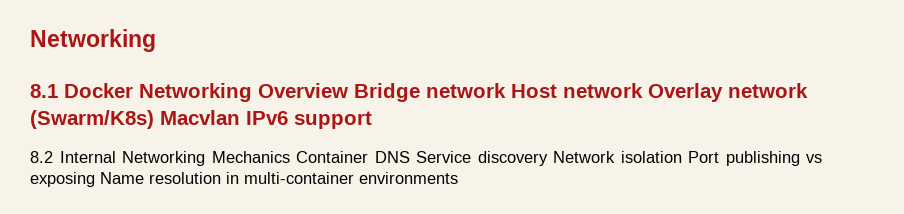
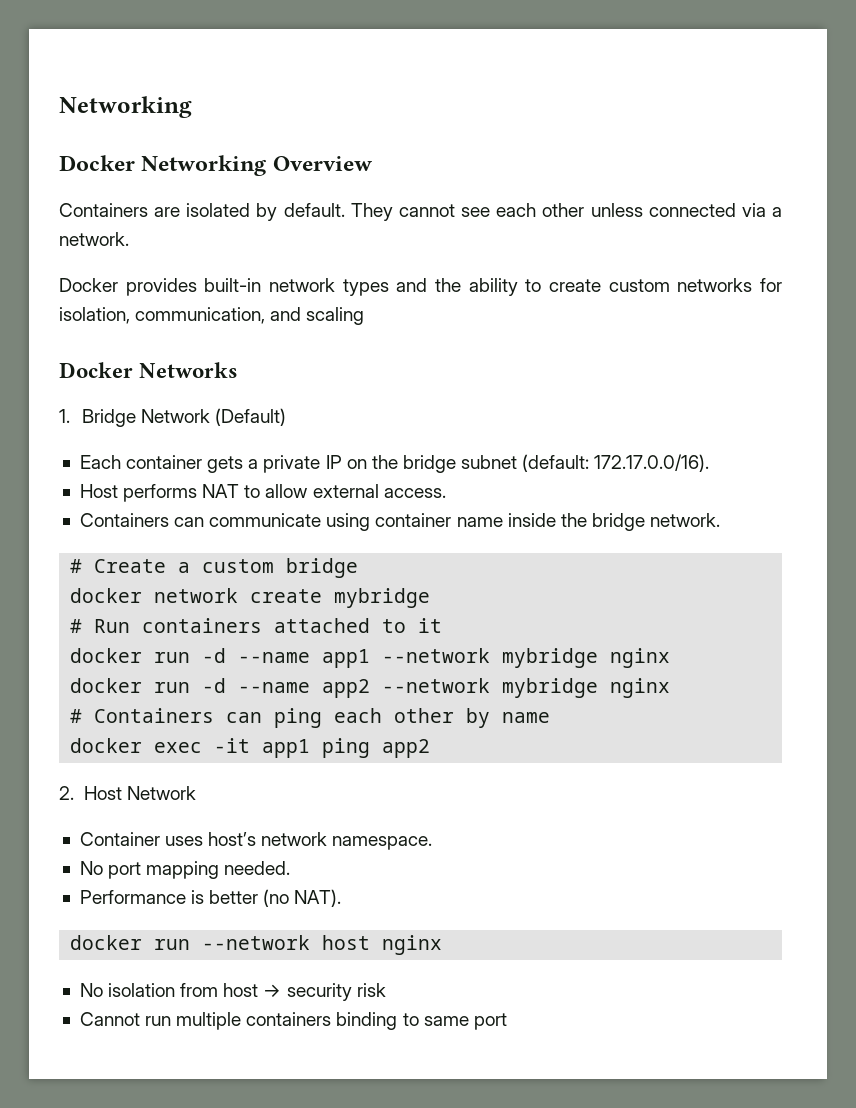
[30,84,58,98] 8.1 -> (192, 107) none
[354,83,808,102] [30,110,372,129] [30,151,822,166] [30,172,458,187] Bridge network Host network Overlay network (Swarm/K8s) Macvlan IPv6 support // 8.2 Internal Networking Mechanics Container DNS Service discovery Network isolation Port publishing vs exposing Name resolution in multi-container environments -> [59,203,782,221] [59,232,129,246] [59,278,783,296] [59,307,365,325] [59,362,239,378] [59,408,287,427] [79,454,710,473] [79,484,446,502] [79,513,721,531] [70,558,359,578] [70,588,431,608] [70,618,443,633] [70,648,671,668] [70,678,671,698] [70,708,551,728] [70,738,431,758] [59,786,196,800] [79,832,433,850] [79,861,291,879] [79,889,342,907] [70,935,443,955] [79,983,386,1001] [79,1012,507,1030] // Containers are isolated by default. They cannot see each other unless connected via a network. // Docker provides built-in network types and the ability to create custom networks for isolation, communication, and scaling // Docker Networks // 1. Bridge Network (Default) // Each container gets a private IP on the bridge subnet (default: 172.17.0.0/16). // Host performs NAT to allow external access. // Containers can communicate using container name inside the bridge network. // # Create a custom bridge // docker network create mybridge // # Run containers attached to it // docker run -d --name app1 --network mybridge nginx // docker run -d --name app2 --network mybridge nginx // # Containers can ping each other by name // docker exec -it app1 ping app2 // 2. Host Network // Container uses host’s network namespace. // No port mapping needed. // Performance is better (no NAT). // docker run --network host nginx // No isolation from host → security risk // Cannot run multiple containers binding to same port

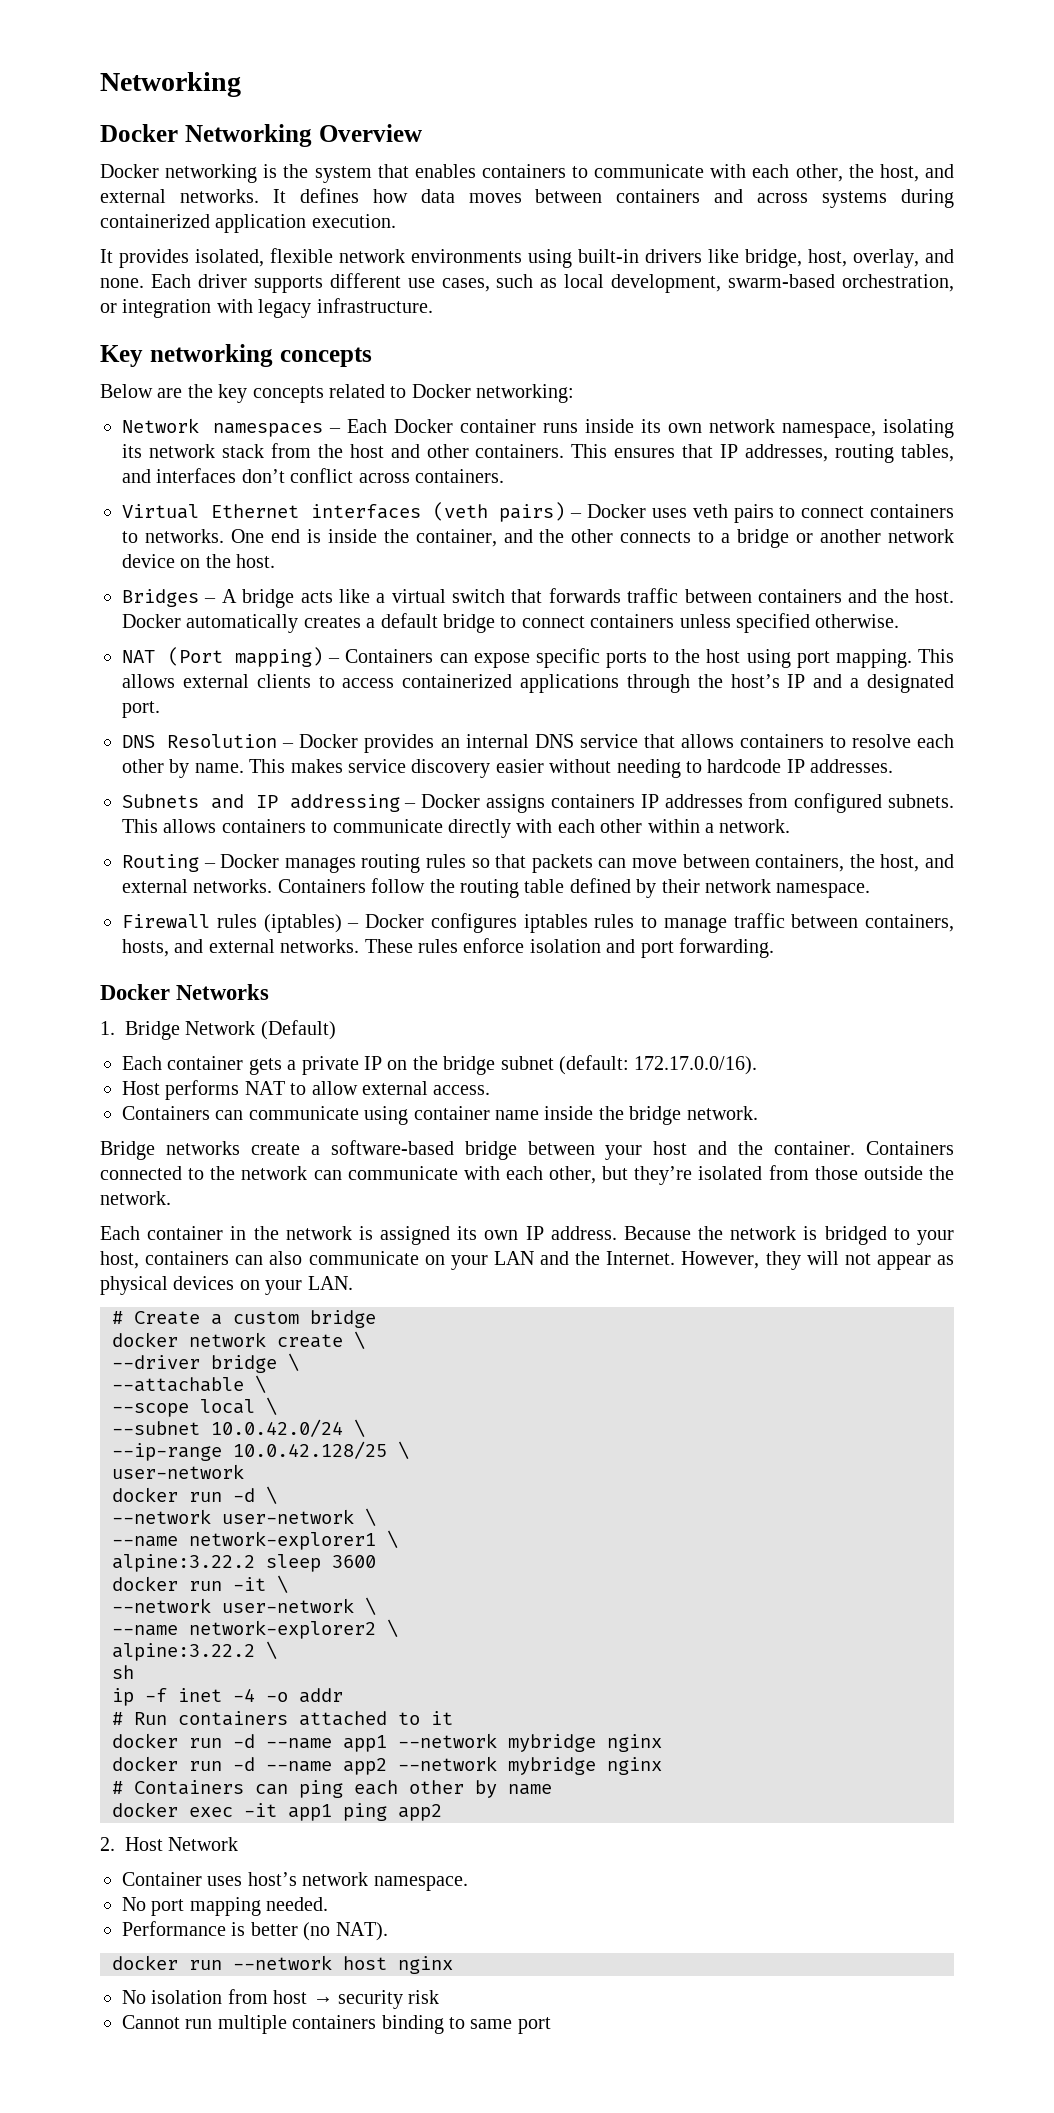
[59,203,782,221] [59,232,129,246] [59,278,783,296] [59,307,365,325] Containers are isolated by default. They cannot see each other unless connected via a network. // Docker provides built-in network types and the ability to create custom networks for isolation, communication, and scaling -> [100,164,954,183] [100,188,954,208] [100,214,396,233] [100,248,954,268] [100,273,954,293] [100,298,433,318] [100,344,372,367] [100,384,575,403] [122,418,954,438] [122,443,954,463] [122,468,504,483] [122,502,954,523] [122,529,955,548] [122,554,276,568] [122,588,954,608] [122,613,900,633] [122,647,954,668] [122,674,954,693] [122,701,160,718] [122,734,955,753] [122,759,894,778] [122,793,955,813] [122,819,791,838] [122,854,955,873] [122,878,871,898] [122,913,954,933] [122,938,774,958] Docker networking is the system that enables containers to communicate with each other, the host, and external networks. It defines how data moves between containers and across systems during containerized application execution. // It provides isolated, flexible network environments using built-in drivers like bridge, host, overlay, and none. Each driver supports different use cases, such as local development, swarm-based orchestration, or integration with legacy infrastructure. // Key networking concepts // Below are the key concepts related to Docker networking: // Network namespaces – Each Docker container runs inside its own network namespace, isolating its network stack from the host and other containers. This ensures that IP addresses, routing tables, and interfaces don’t conflict across containers. // Virtual Ethernet interfaces (veth pairs) – Docker uses veth pairs to connect containers to networks. One end is inside the container, and the other connects to a bridge or another network device on the host. // Bridges – A bridge acts like a virtual switch that forwards traffic between containers and the host. Docker automatically creates a default bridge to connect containers unless specified otherwise. // NAT (Port mapping) – Containers can expose specific ports to the host using port mapping. This allows external clients to access containerized applications through the host’s IP and a designated port. // DNS Resolution – Docker provides an internal DNS service that allows containers to resolve each other by name. This makes service discovery easier without needing to hardcode IP addresses. // Subnets and IP addressing – Docker assigns containers IP addresses from configured subnets. This allows containers to communicate directly with each other within a network. // Routing – Docker manages routing rules so that packets can move between containers, the host, and external networks. Containers follow the routing table defined by their network namespace. // Firewall rules (iptables) – Docker configures iptables rules to manage traffic between containers, hosts, and external networks. These rules enforce isolation and port forwarding.
(721, 520) none -> [100,1140,954,1160] [100,1165,954,1185] [100,1191,171,1205] [100,1226,954,1245] [100,1251,954,1270] [100,1276,353,1295] // Bridge networks create a software-based bridge between your host and the container. Containers connected to the network can communicate with each other, but they’re isolated from those outside the network. // Each container in the network is assigned its own IP address. Because the network is bridged to your host, containers can also communicate on your LAN and the Internet. However, they will not appear as physical devices on your LAN.
[334,588,431,608] mybridge -> [354,1331,365,1349] [112,1353,299,1373] [112,1375,266,1393] [112,1397,277,1417] [112,1419,365,1437] [112,1441,409,1461] [112,1464,244,1479] [112,1486,277,1504] [112,1508,376,1526] [112,1530,398,1550] [112,1554,376,1572] [112,1575,288,1593] [112,1597,376,1615] [112,1619,398,1639] [112,1641,277,1661] [112,1665,134,1679] [112,1688,343,1706] \ // --driver bridge \ // --attachable \ // --scope local \ // --subnet 10.0.42.0/24 \ // --ip-range 10.0.42.128/25 \ // user-network // docker run -d \ // --network user-network \ // --name network-explorer1 \ // alpine:3.22.2 sleep 3600 // docker run -it \ // --network user-network \ // --name network-explorer2 \ // alpine:3.22.2 \ // sh // ip -f inet -4 -o addr

